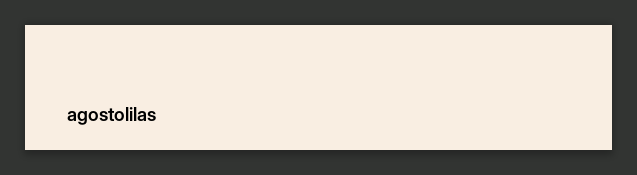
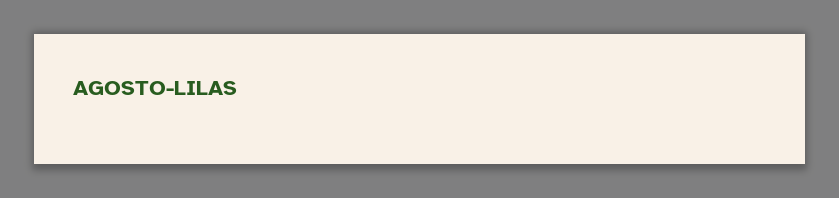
[67,107,156,125] agostolilas -> [73,81,237,95] AGOSTO-LILAS

